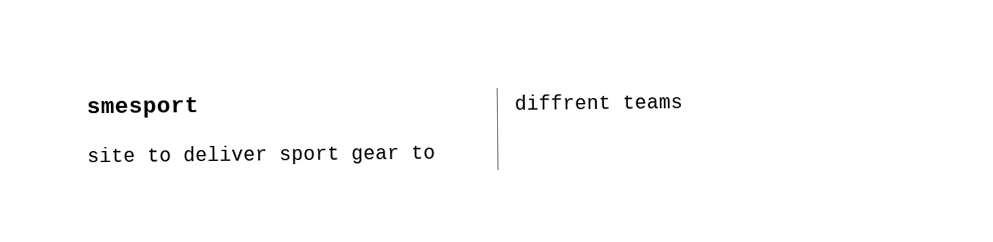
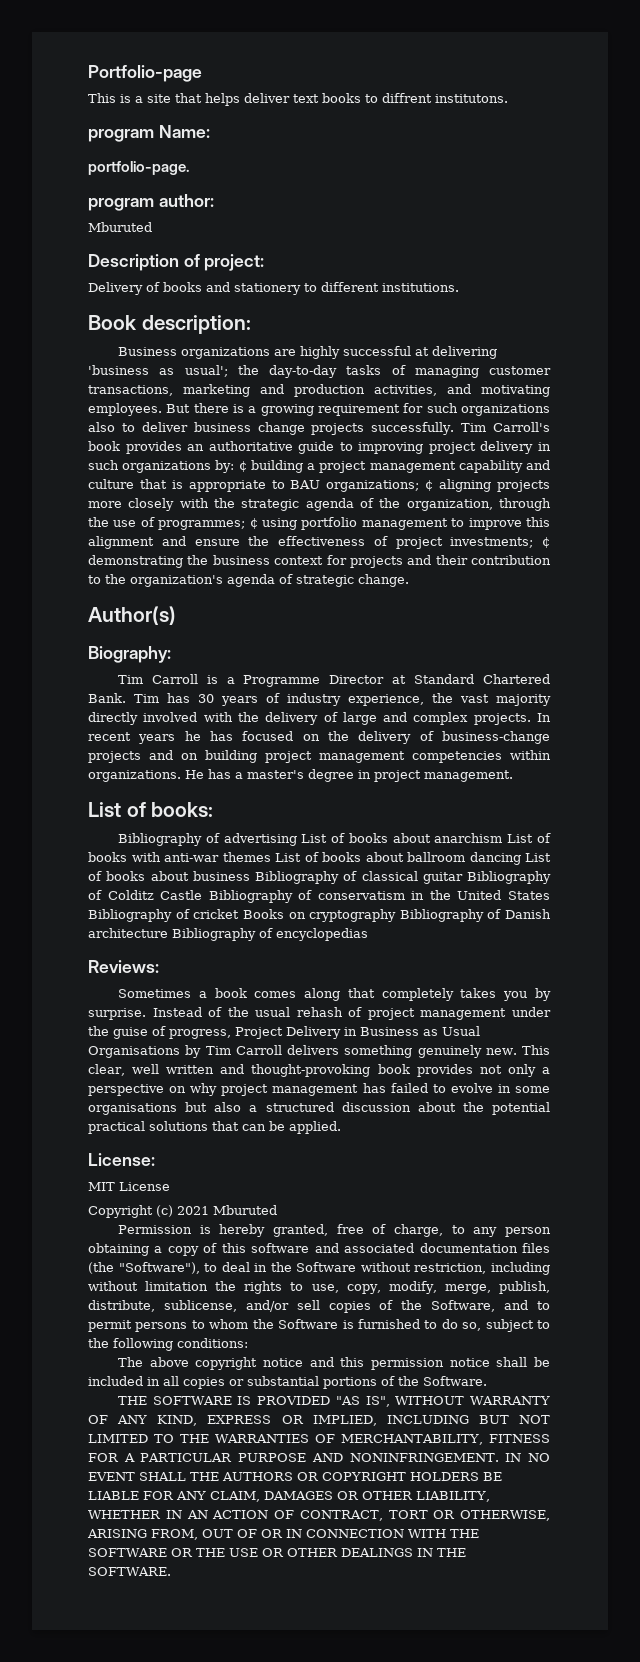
[86,97,199,119] [87,145,436,165] [514,93,683,110] smesport // site to deliver sport gear to diffrent teams -> [88,65,202,82] [88,93,508,106] [88,125,210,142] [88,161,190,175] [88,194,214,211] [88,222,152,232] [88,254,265,271] [88,282,459,295] [88,315,251,334] [117,346,497,359] [88,365,551,378] [88,384,550,397] [88,403,550,416] [88,422,550,435] [88,441,551,454] [88,460,550,473] [88,479,550,492] [88,498,551,511] [88,517,550,530] [88,536,550,549] [88,555,551,568] [88,574,409,587] [88,606,176,625] [88,646,171,663] [117,674,550,687] [88,693,551,706] [88,712,552,725] [88,731,550,744] [88,750,551,763] [88,769,513,782] [88,802,214,817] [117,833,551,846] [88,852,551,865] [88,871,551,884] [88,890,550,903] [88,909,551,922] [88,928,368,941] [88,960,159,973] [117,988,551,1001] [88,1007,551,1020] [88,1026,480,1039] [88,1045,550,1058] [88,1064,550,1077] [88,1083,551,1096] [88,1102,550,1115] [88,1121,341,1134] [88,1153,155,1166] [88,1182,170,1191] [88,1205,277,1218] [117,1224,551,1237] [88,1243,550,1256] [88,1262,550,1275] [88,1281,550,1294] [88,1300,551,1313] [88,1319,551,1332] [88,1338,248,1351] [117,1357,550,1370] [88,1376,487,1389] [117,1396,550,1407] [88,1415,550,1426] [88,1434,550,1445] [88,1453,550,1462] [88,1472,502,1481] [88,1491,490,1502] [88,1510,550,1521] [87,1529,479,1540] [88,1548,466,1557] [88,1567,171,1576] Portfolio-page // This is a site that helps deliver text books to diffrent institutons. // program Name: // portfolio-page. // program author: // Mburuted // Description of project: // Delivery of books and stationery to different institutions. // Book description: // Business organizations are highly successful at delivering 'business as usual'; the day-to-day tasks of managing customer transactions, marketing and production activities, and motivating employees. But there is a growing requirement for such organizations also to deliver business change projects successfully. Tim Carroll's book provides an authoritative guide to improving project delivery in such organizations by: ¢ building a project management capability and culture that is appropriate to BAU organizations; ¢ aligning projects more closely with the strategic agenda of the organization, through the use of programmes; ¢ using portfolio management to improve this alignment and ensure the effectiveness of project investments; ¢ demonstrating the business context for projects and their contribution to the organization's agenda of strategic change. // Author(s) // Biography: // Tim Carroll is a Programme Director at Standard Chartered Bank. Tim has 30 years of industry experience, the vast majority directly involved with the delivery of large and complex projects. In recent years he has focused on the delivery of business-change projects and on building project management competencies within organizations. He has a master's degree in project management. // List of books: // Bibliography of advertising List of books about anarchism List of books with anti-war themes List of books about ballroom dancing List of books about business Bibliography of classical guitar Bibliography of Colditz Castle Bibliography of conservatism in the United States Bibliography of cricket Books on cryptography Bibliography of Danish architecture Bibliography of encyclopedias // Reviews: // Sometimes a book comes along that completely takes you by surprise. Instead of the usual rehash of project management under the guise of progress, Project Delivery in Business as Usual Organisations by Tim Carroll delivers something genuinely new. This clear, well written and thought-provoking book provides not only a perspective on why project management has failed to evolve in some organisations but also a structured discussion about the potential practical solutions that can be applied. // License: // MIT License // Copyright (c) 2021 Mburuted // Permission is hereby granted, free of charge, to any person obtaining a copy of this software and associated documentation files (the "Software"), to deal in the Software without restriction, including without limitation the rights to use, copy, modify, merge, publish, distribute, sublicense, and/or sell copies of the Software, and to permit persons to whom the Software is furnished to do so, subject to the following conditions: // The above copyright notice and this permission notice shall be included in all copies or substantial portions of the Software. // THE SOFTWARE IS PROVIDED "AS IS", WITHOUT WARRANTY OF ANY KIND, EXPRESS OR IMPLIED, INCLUDING BUT NOT LIMITED TO THE WARRANTIES OF MERCHANTABILITY, FITNESS FOR A PARTICULAR PURPOSE AND NONINFRINGEMENT. IN NO EVENT SHALL THE AUTHORS OR COPYRIGHT HOLDERS BE LIABLE FOR ANY CLAIM, DAMAGES OR OTHER LIABILITY, WHETHER IN AN ACTION OF CONTRACT, TORT OR OTHERWISE, ARISING FROM, OUT OF OR IN CONNECTION WITH THE SOFTWARE OR THE USE OR OTHER DEALINGS IN THE SOFTWARE.

